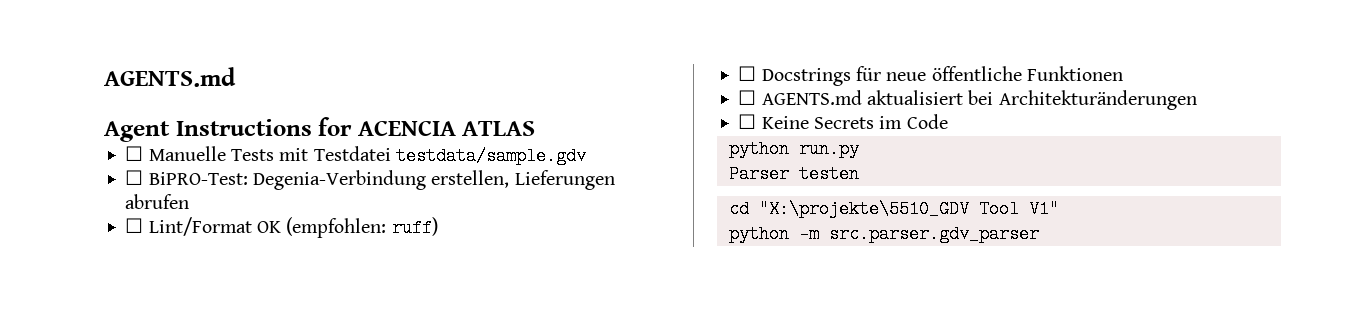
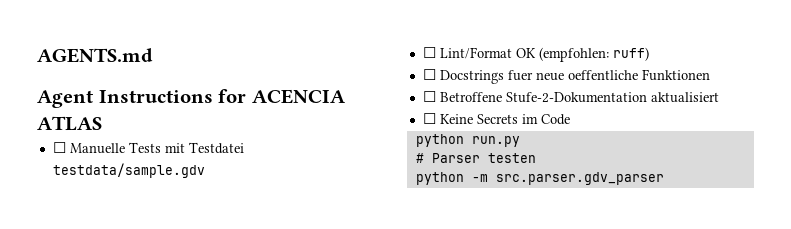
[125,170,615,190] [125,194,190,209] // ☐ BiPRO-Test: Degenia-Verbindung erstellen, Lieferungen abrufen -> (205, 170) none
[855,66,1022,81] für neue öffentliche -> [507,70,638,81] fuer neue oeffentliche
[761,90,862,105] AGENTS.md -> [439,92,647,103] Betroffene Stufe-2-Dokumentation
[968,90,1197,110] bei Architekturänderungen -> (719, 97) none
(859, 149) none -> [415,153,424,163] #
[728,200,1059,218] // cd "X:\projekte\5510_GDV Tool V1" -> (536, 158) none

